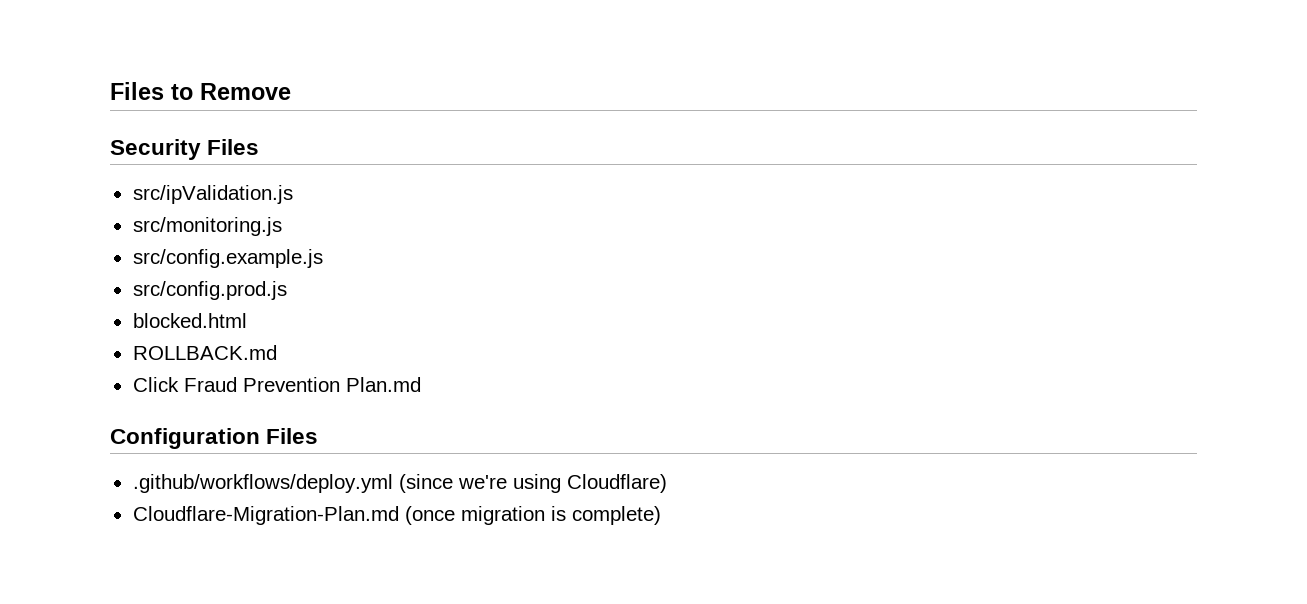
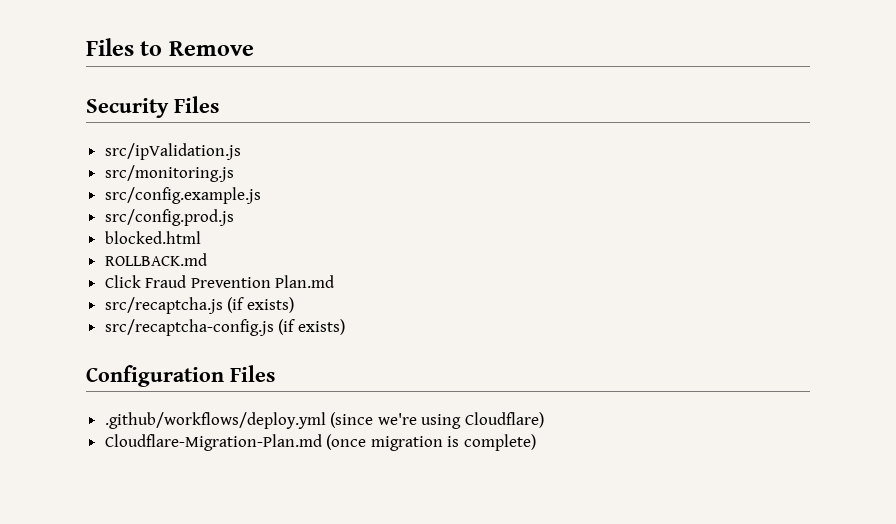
(421, 384) none -> [104,297,294,314] [104,319,345,336] // src/recaptcha.js (if exists) // src/recaptcha-config.js (if exists)

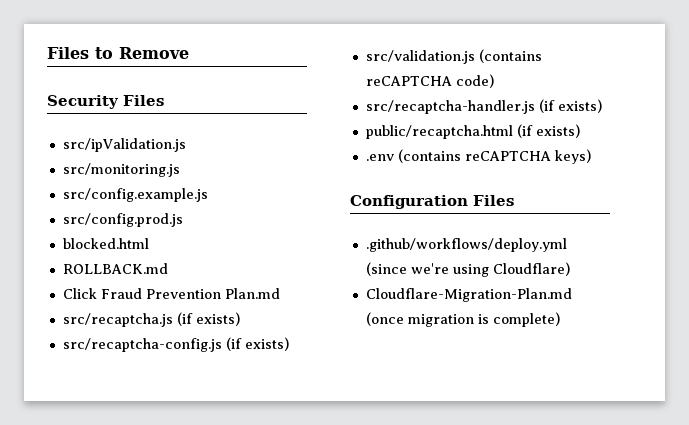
(345, 327) none -> [365,49,542,64] [365,74,494,88] [365,99,602,114] [365,124,580,139] [365,149,591,164] // src/validation.js (contains reCAPTCHA code) // src/recaptcha-handler.js (if exists) // public/recaptcha.html (if exists) // .env (contains reCAPTCHA keys)

